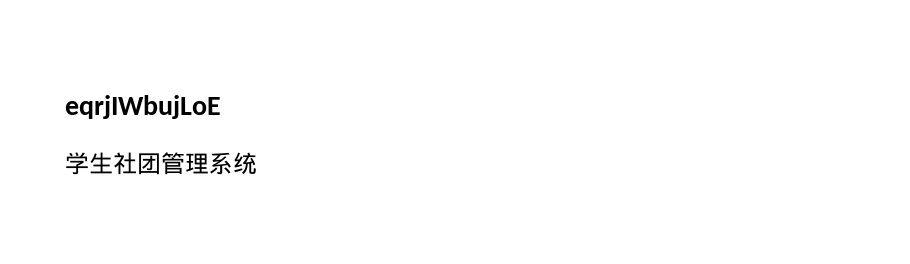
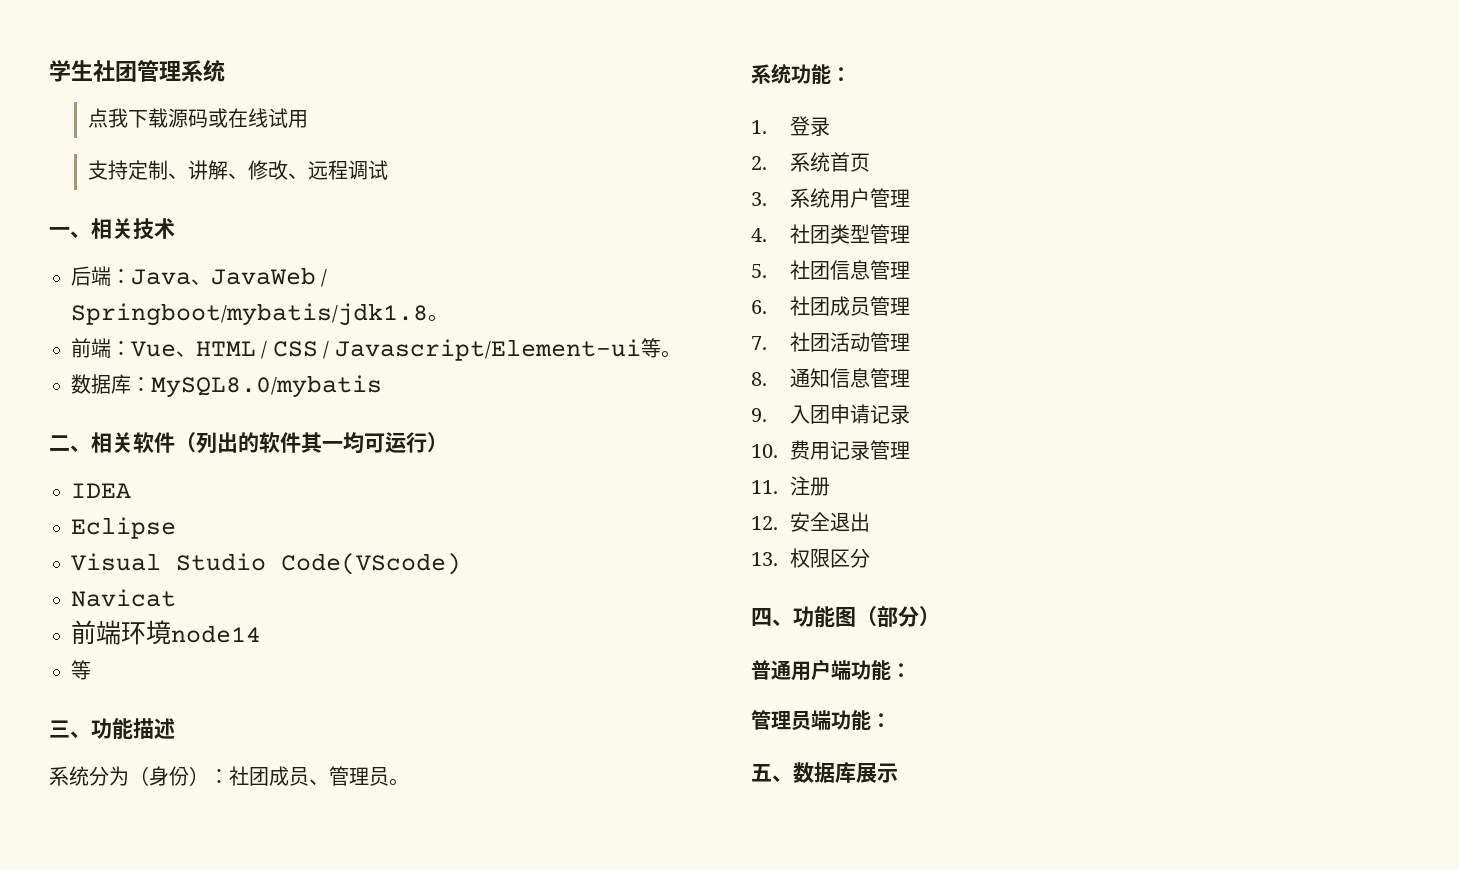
[65,95,221,119] eqrjIWbujLoE // -> (49, 71) none
(257, 163) none -> [88,108,309,128] [88,160,389,180] [49,218,175,240] [71,266,328,287] [71,303,448,326] [71,338,681,361] [71,374,382,398] [49,432,448,454] [71,483,131,498] [71,517,176,539] [71,553,461,575] [71,589,176,607] [71,620,261,645] [71,660,91,680] [49,718,175,739] [49,766,409,786] [751,63,851,84] [751,116,831,136] [751,152,871,172] [751,188,911,208] [751,224,911,244] [751,260,911,280] [751,296,911,316] [751,332,911,352] [751,368,911,388] [751,404,911,424] [751,440,911,460] [751,476,831,496] [751,512,871,532] [751,548,871,568] [751,606,940,627] [751,659,911,681] [751,710,891,731] [751,762,898,783] // 点我下载源码或在线试用 // 支持定制、讲解、修改、远程调试 // 一、相关技术 // 后端：Java、JavaWeb / Springboot/mybatis/jdk1.8。 // 前端：Vue、HTML / CSS / Javascript/Element-ui等。 // 数据库：MySQL8.0/mybatis // 二、相关软件（列出的软件其一均可运行） // IDEA // Eclipse // Visual Studio Code(VScode) // Navicat // 前端环境node14 // 等 // 三、功能描述 // 系统分为（身份）：社团成员、管理员。 // 系统功能： // 1.登录 // 2.系统首页 // 3.系统用户管理 // 4.社团类型管理 // 5.社团信息管理 // 6.社团成员管理 // 7.社团活动管理 // 8.通知信息管理 // 9.入团申请记录 // 10.费用记录管理 // 11.注册 // 12.安全退出 // 13.权限区分 // 四、功能图（部分） // 普通用户端功能： // 管理员端功能： // 五、数据库展示

